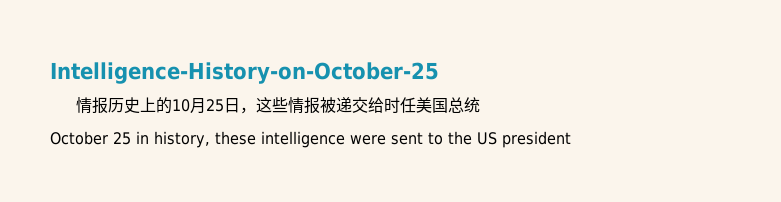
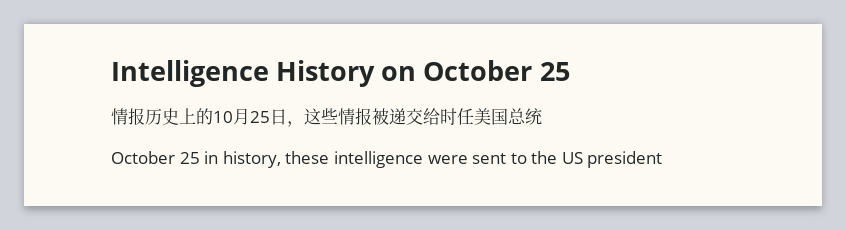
[50,62,439,84] Intelligence-History-on-October-25 -> [111,60,570,87] Intelligence History on October 25

